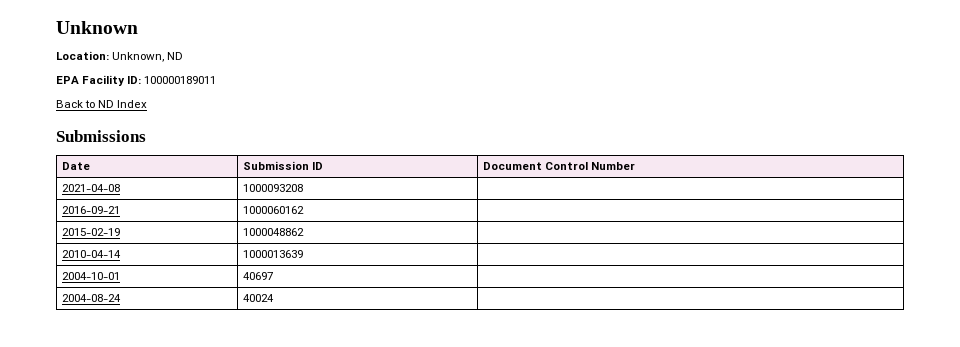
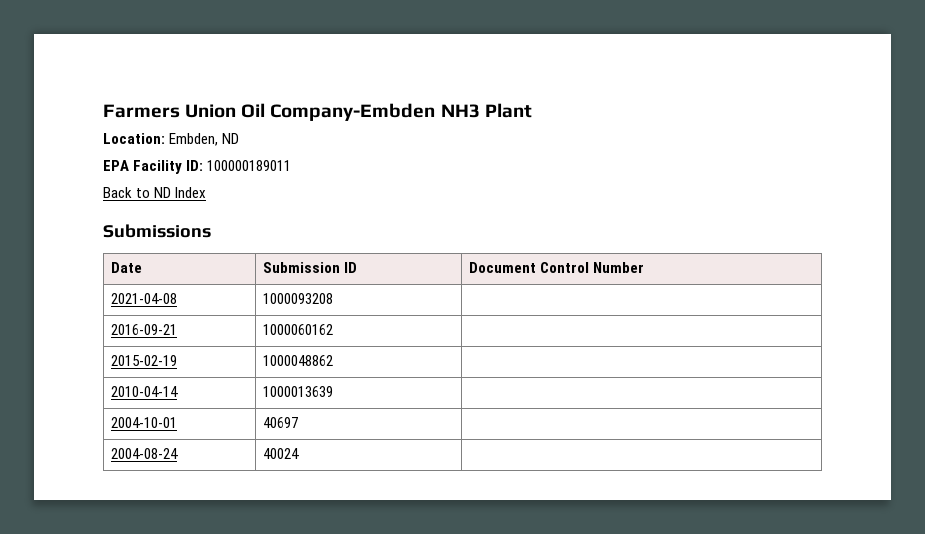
[56,21,138,34] Unknown -> [103,103,532,121] Farmers Union Oil Company-Embden NH3 Plant
[112,52,165,62] Unknown, -> [169,133,219,146] Embden,

